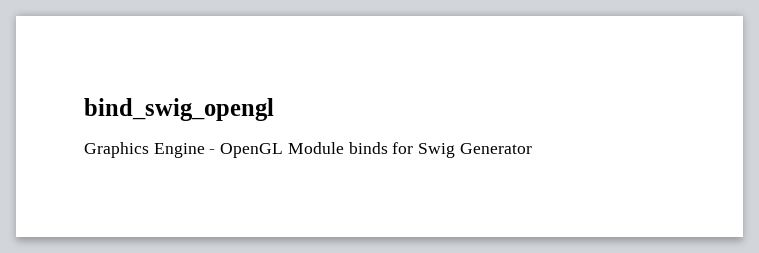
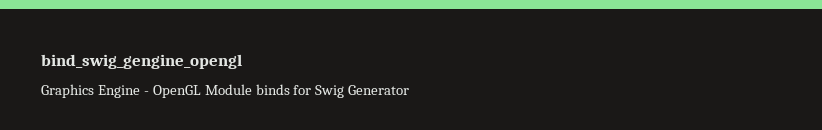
[84,98,274,121] bind_swig_opengl -> [41,54,242,69] bind_swig_gengine_opengl

